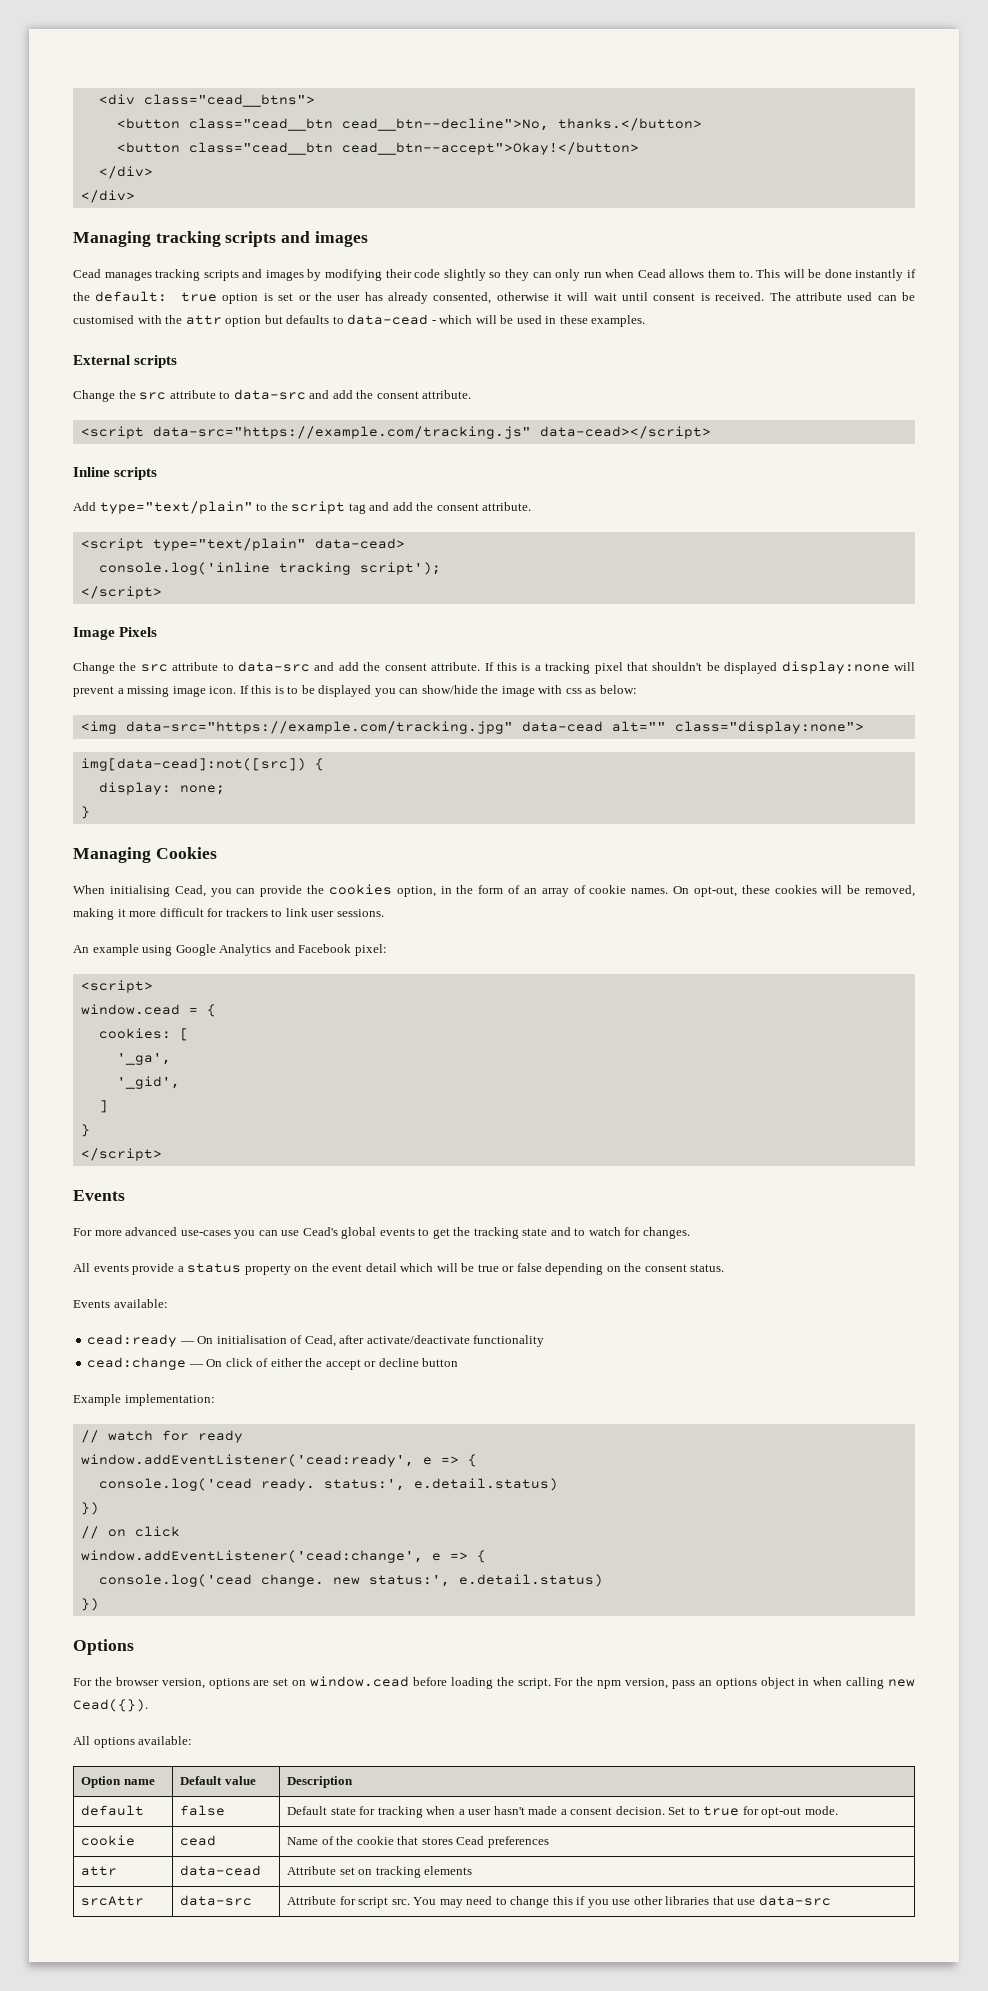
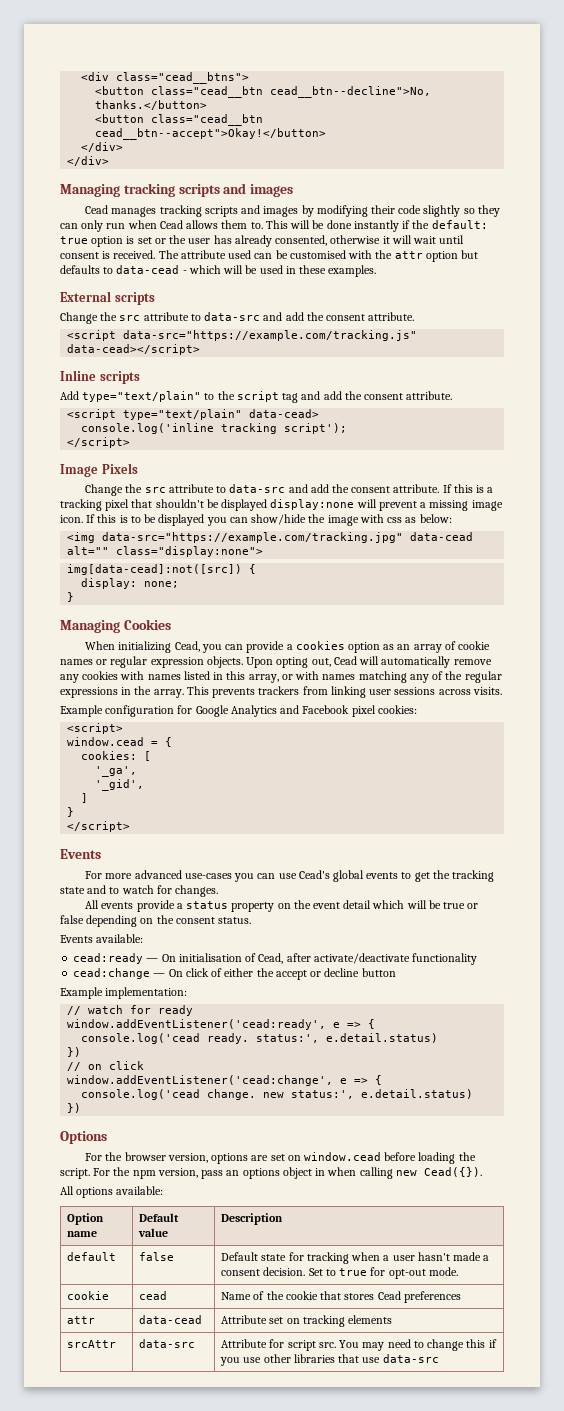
[109,885,170,897] initialising -> [118,641,172,653] initializing
[307,884,916,897] [73,908,384,920] [73,944,173,956] the cookies option, in the form of an array of cookie names. On opt-out, these cookies will be removed, making it more difficult for trackers to link user sessions. // An example using -> [286,641,491,653] [60,656,492,668] [60,671,502,683] [60,686,502,698] [60,705,193,717] a cookies option as an array of cookie names or regular expression objects. Upon opting out, Cead will automatically remove any cookies with names listed in this array, or with names matching any of the regular expressions in the array. This prevents trackers from linking user sessions across visits. // Example configuration for
[354,944,387,956] pixel: -> [351,705,417,717] pixel cookies:

